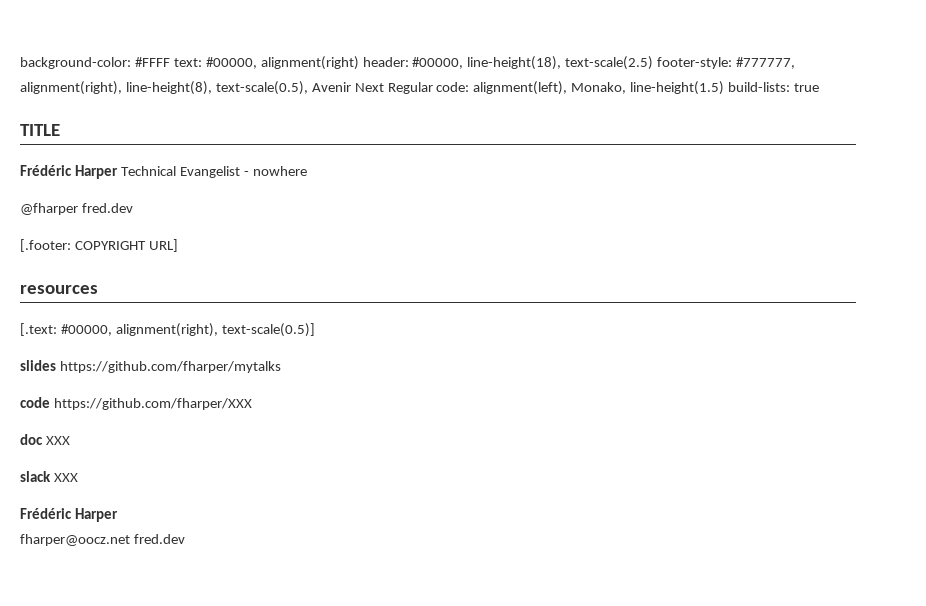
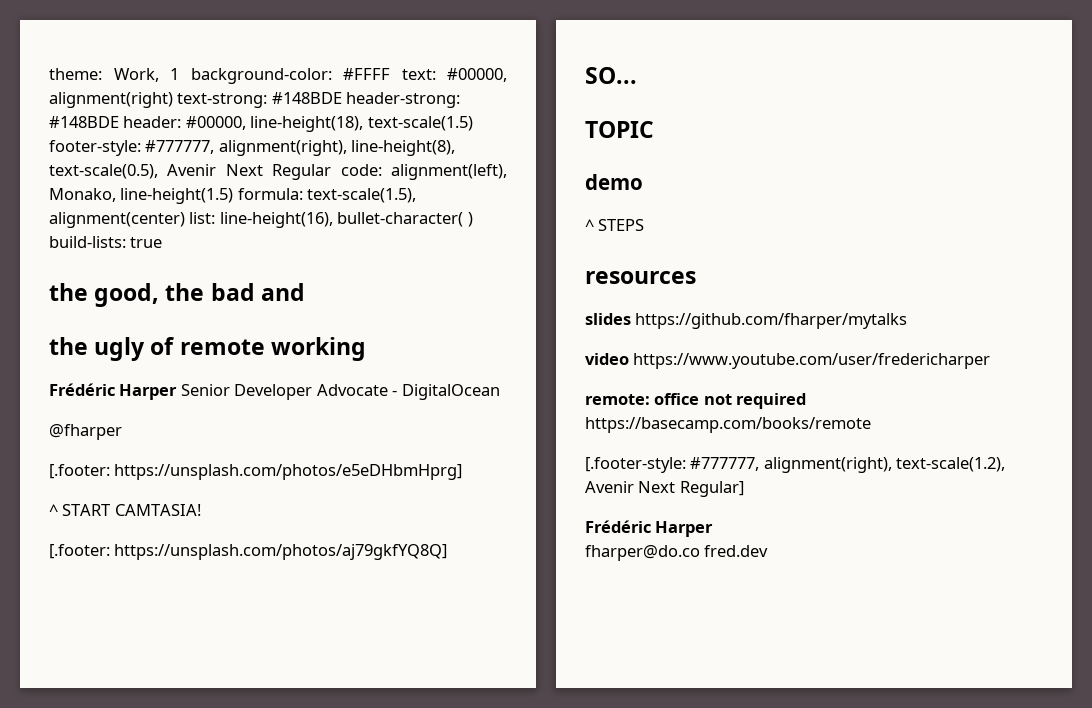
(20, 63) none -> [49,68,179,82] theme: Work, 1
(359, 63) none -> [177,92,461,108] [49,116,119,128] text-strong: #148BDE header-strong: #148BDE
[565,56,654,70] text-scale(2.5) -> [367,116,473,131] text-scale(1.5)
[728,82,820,92] [20,124,60,136] [20,165,307,179] build-lists: true // TITLE // Frédéric Harper Technical Evangelist - nowhere -> [237,188,417,203] [49,212,473,228] [49,236,163,248] [49,283,305,307] [49,337,366,361] [49,383,500,400] formula: text-scale(1.5), alignment(center) list: line-height(16), bullet-character( ) build-lists: true // the good, the bad and // the ugly of remote working // Frédéric Harper Senior Developer Advocate - DigitalOcean
[81,203,133,213] [20,239,178,252] [20,285,98,294] [20,323,315,337] [20,360,281,373] [20,397,252,410] [20,434,70,445] [20,471,78,482] fred.dev // [.footer: COPYRIGHT URL] // resources // [.text: #00000, alignment(right), text-scale(0.5)] // slides https://github.com/fharper/mytalks // code https://github.com/fharper/XXX // doc XXX // slack XXX -> [49,464,463,480] [49,504,201,516] [49,544,448,560] [585,67,637,84] [585,121,654,138] [585,174,643,190] [585,219,645,231] [585,271,696,284] [585,313,908,329] [585,353,991,369] [585,393,807,409] [585,417,871,433] [585,457,1006,473] [585,481,744,497] // [.footer: https://unsplash.com/photos/e5eDHbmHprg] // ^ START CAMTASIA! // [.footer: https://unsplash.com/photos/aj79gkfYQ8Q] // SO... // TOPIC // demo // ^ STEPS // resources // slides https://github.com/fharper/mytalks // video https://www.youtube.com/user/fredericharper // remote: office not required https://basecamp.com/books/remote // [.footer-style: #777777, alignment(right), text-scale(1.2), Avenir Next Regular]
[20,534,130,546] fharper@oocz.net -> [585,545,700,561] fharper@do.co

